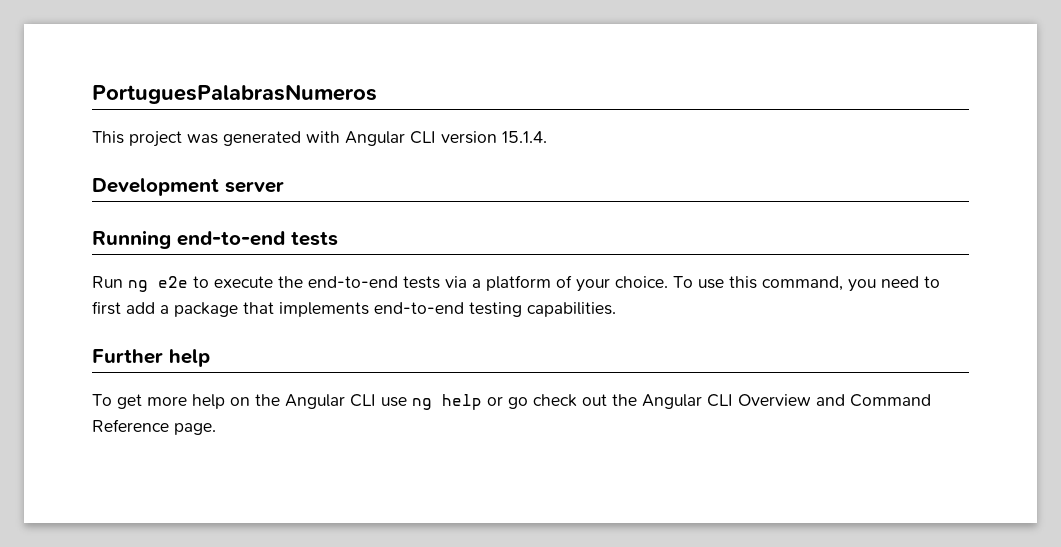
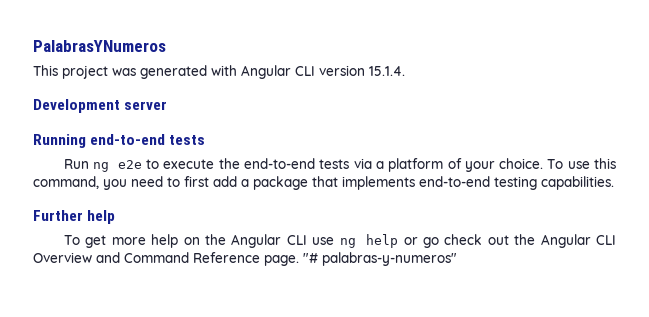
[92,84,377,104] PortuguesPalabrasNumeros -> [33,40,166,52] PalabrasYNumeros
(216, 429) none -> [303,252,457,266] "# palabras-y-numeros"

